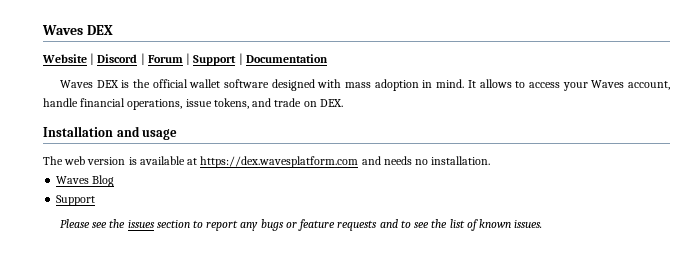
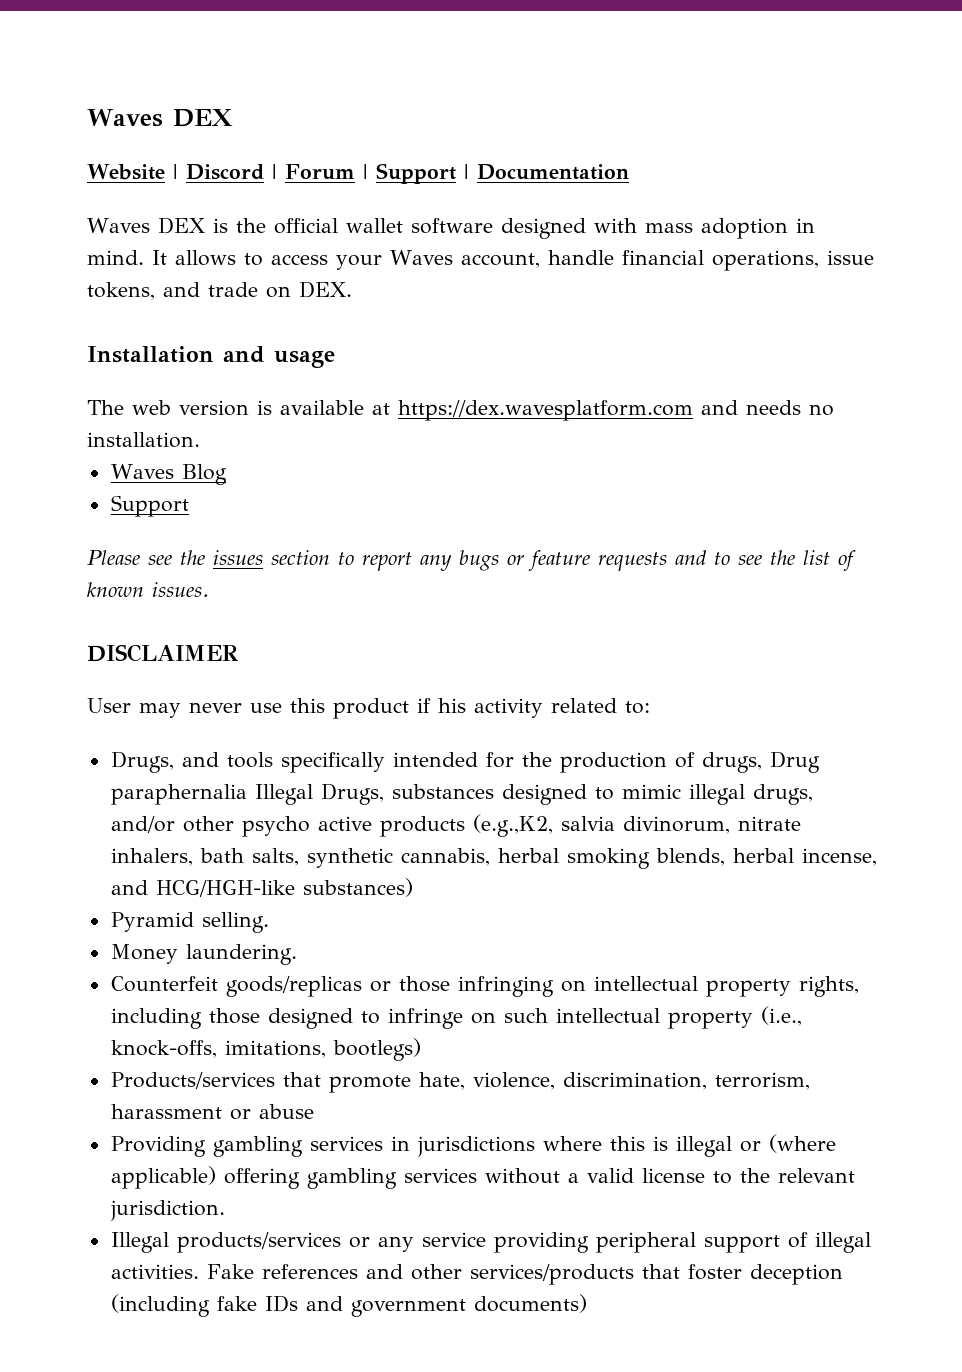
(543, 224) none -> [87,644,238,662] [87,698,650,719] [110,751,820,773] [110,783,813,805] [110,814,801,837] [110,848,877,869] [110,878,413,897] [110,912,269,933] [110,944,297,965] [110,976,859,997] [110,1006,802,1029] [110,1038,421,1061] [110,1072,810,1093] [110,1104,314,1120] [110,1134,836,1157] [110,1166,855,1189] [109,1200,225,1221] [110,1232,871,1253] [110,1264,843,1285] [110,1294,587,1317] // DISCLAIMER // User may never use this product if his activity related to: // Drugs, and tools specifically intended for the production of drugs, Drug paraphernalia Illegal Drugs, substances designed to mimic illegal drugs, and/or other psycho active products (e.g.,K2, salvia divinorum, nitrate inhalers, bath salts, synthetic cannabis, herbal smoking blends, herbal incense, and HCG/HGH-like substances) // Pyramid selling. // Money laundering. // Counterfeit goods/replicas or those infringing on intellectual property rights, including those designed to infringe on such intellectual property (i.e., knock-offs, imitations, bootlegs) // Products/services that promote hate, violence, discrimination, terrorism, harassment or abuse // Providing gambling services in jurisdictions where this is illegal or (where applicable) offering gambling services without a valid license to the relevant jurisdiction. // Illegal products/services or any service providing peripheral support of illegal activities. Fake references and other services/products that foster deception (including fake IDs and government documents)

